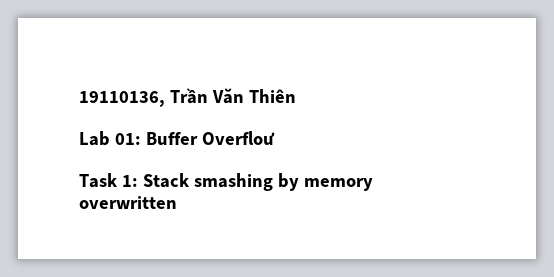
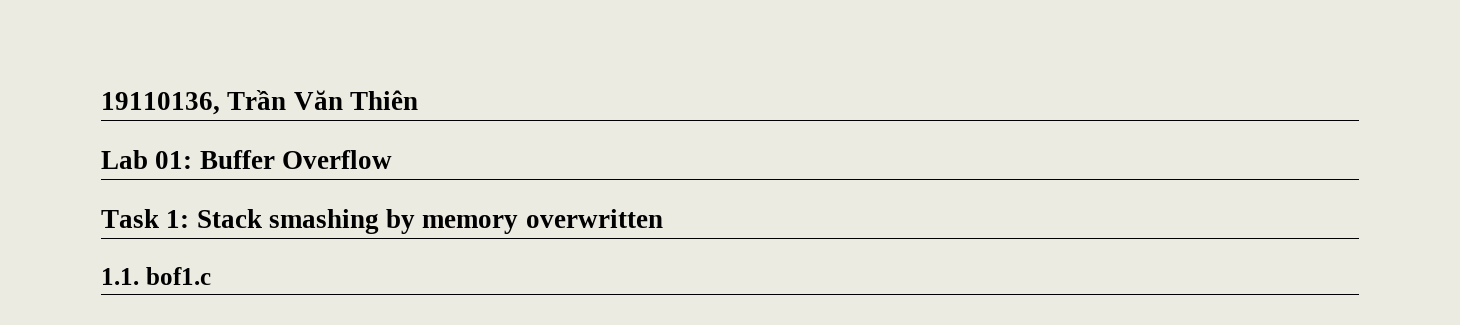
[201,131,275,145] Overfloư -> [281,150,392,169] Overflow
(177, 202) none -> [101,267,211,285] // 1.1. bof1.c

